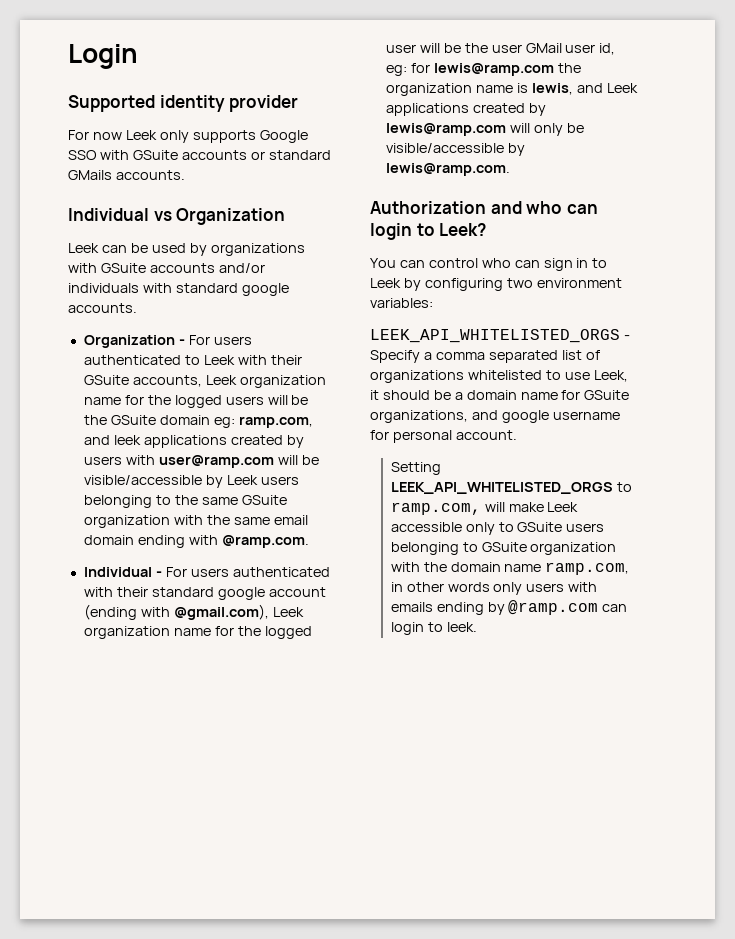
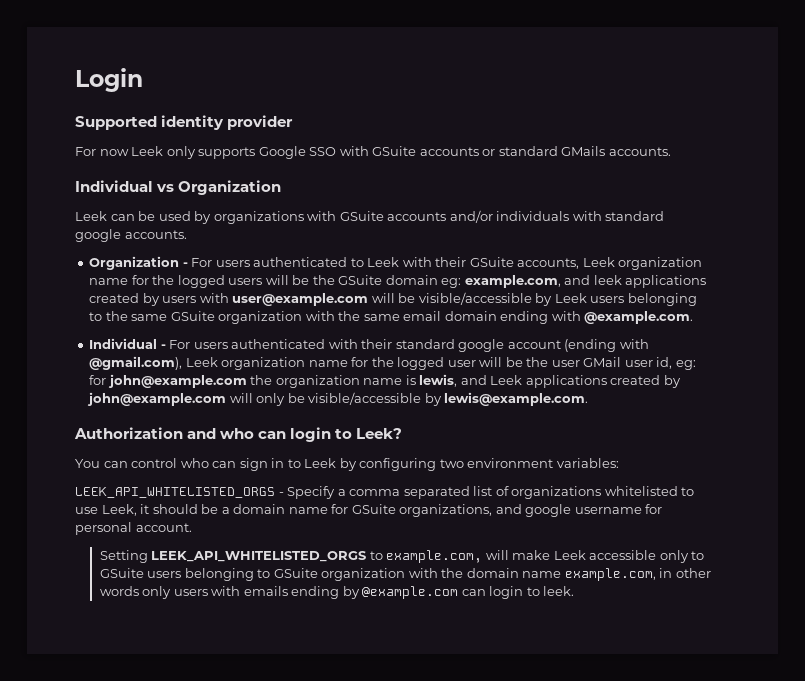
[238,416,313,428] ramp.com, -> [464,275,561,288] example.com,
[158,455,274,468] user@ramp.com -> [232,293,369,306] user@example.com
[221,535,309,548] @ramp.com. -> [584,311,694,324] @example.com.
[433,63,554,76] lewis@ramp.com -> [107,374,247,388] john@example.com
[385,123,506,136] lewis@ramp.com -> [87,392,227,406] john@example.com
[385,163,510,176] lewis@ramp.com. -> [444,392,589,406] lewis@example.com.
[390,502,481,515] ramp.com, -> [386,550,483,563] example.com,
[545,562,630,575] ramp.com, -> [564,568,656,581] example.com,
[508,600,599,615] @ramp.com -> [362,586,459,599] @example.com

